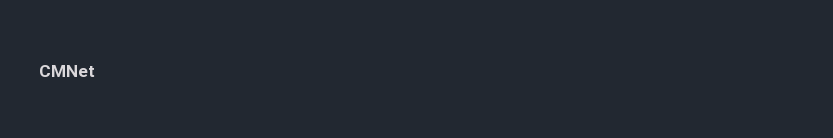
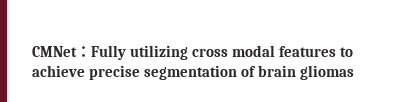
(95, 71) none -> [76,45,354,60] [32,65,355,80] ：Fully utilizing cross modal features to achieve precise segmentation of brain gliomas

